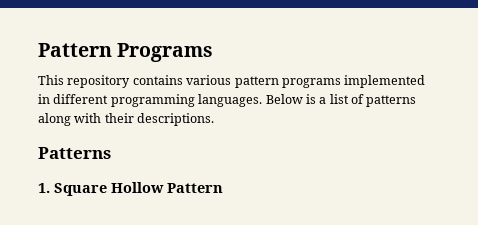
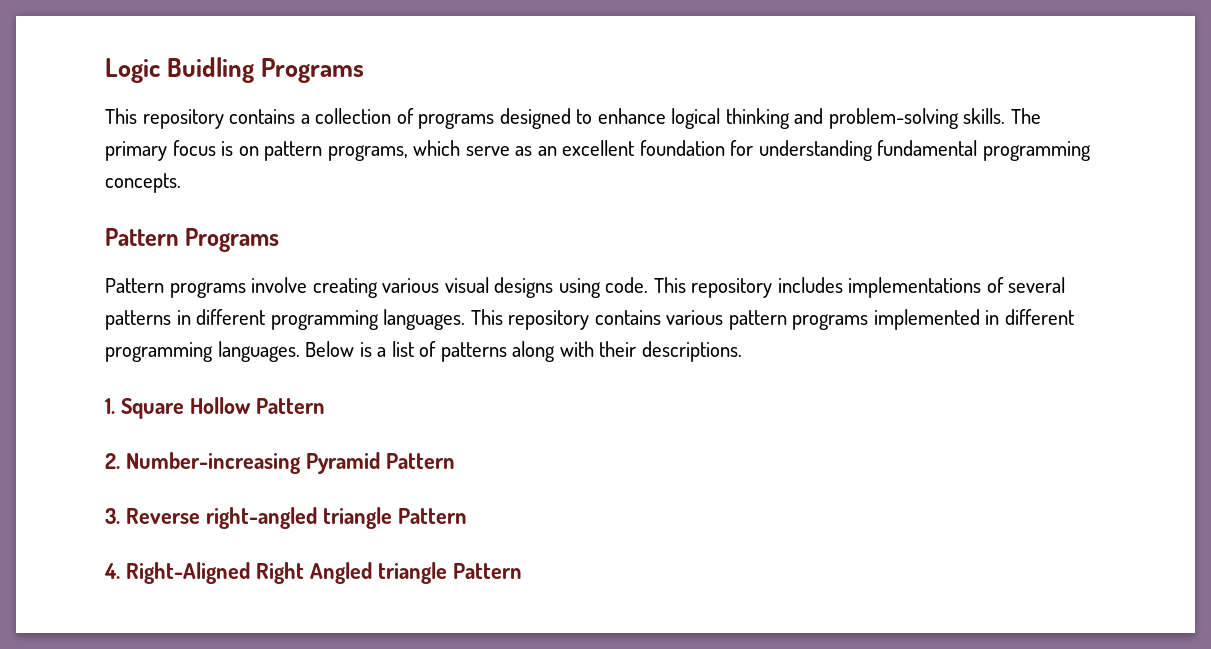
[38,43,214,62] Pattern Programs // -> [105,57,365,83] [105,108,1042,129] [105,140,1092,161] [105,173,181,193] [105,228,280,252] [105,277,1066,298] [105,309,466,330] Logic Buidling Programs // This repository contains a collection of programs designed to enhance logical thinking and problem-solving skills. The primary focus is on pattern programs, which serve as an excellent foundation for understanding fundamental programming concepts. // Pattern Programs // Pattern programs involve creating various visual designs using code. This repository includes implementations of several patterns in different programming languages.
[38,147,111,159] // Patterns -> (742, 351) none
(223, 188) none -> [105,452,455,474] [105,507,467,529] [104,562,522,584] // 2. Number-increasing Pyramid Pattern // 3. Reverse right-angled triangle Pattern // 4. Right-Aligned Right Angled triangle Pattern

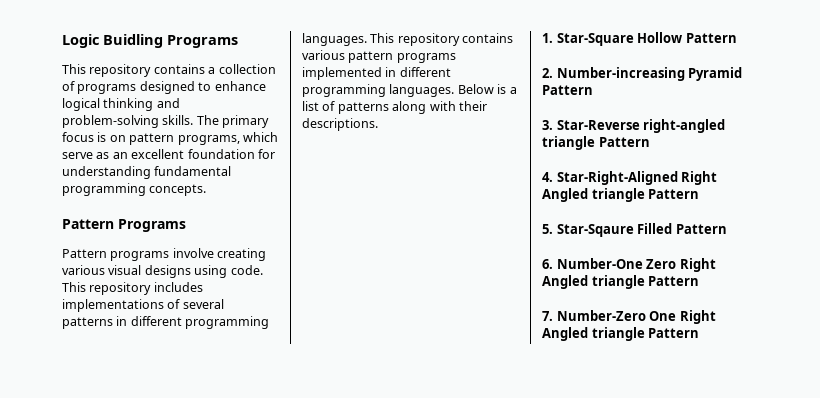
[120,398,184,419] Square -> [556,33,634,46] Star-Square
[125,508,200,524] Reverse -> [556,120,640,130] Star-Reverse
[125,562,522,584] Right-Aligned Right Angled triangle Pattern -> [556,171,718,185] [542,188,700,202] [542,223,727,237] [542,258,716,272] [542,275,700,289] [542,310,716,324] [542,327,700,341] Star-Right-Aligned Right Angled triangle Pattern // 5. Star-Sqaure Filled Pattern // 6. Number-One Zero Right Angled triangle Pattern // 7. Number-Zero One Right Angled triangle Pattern

